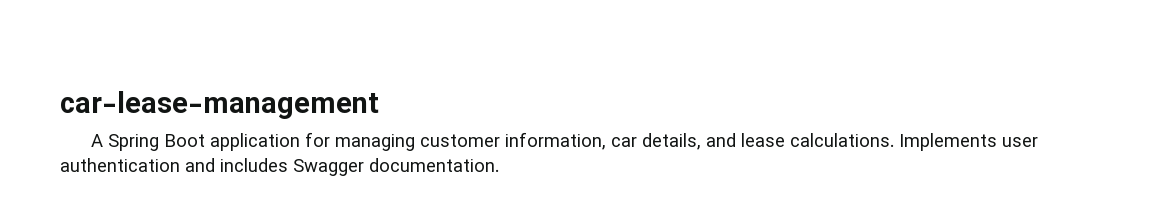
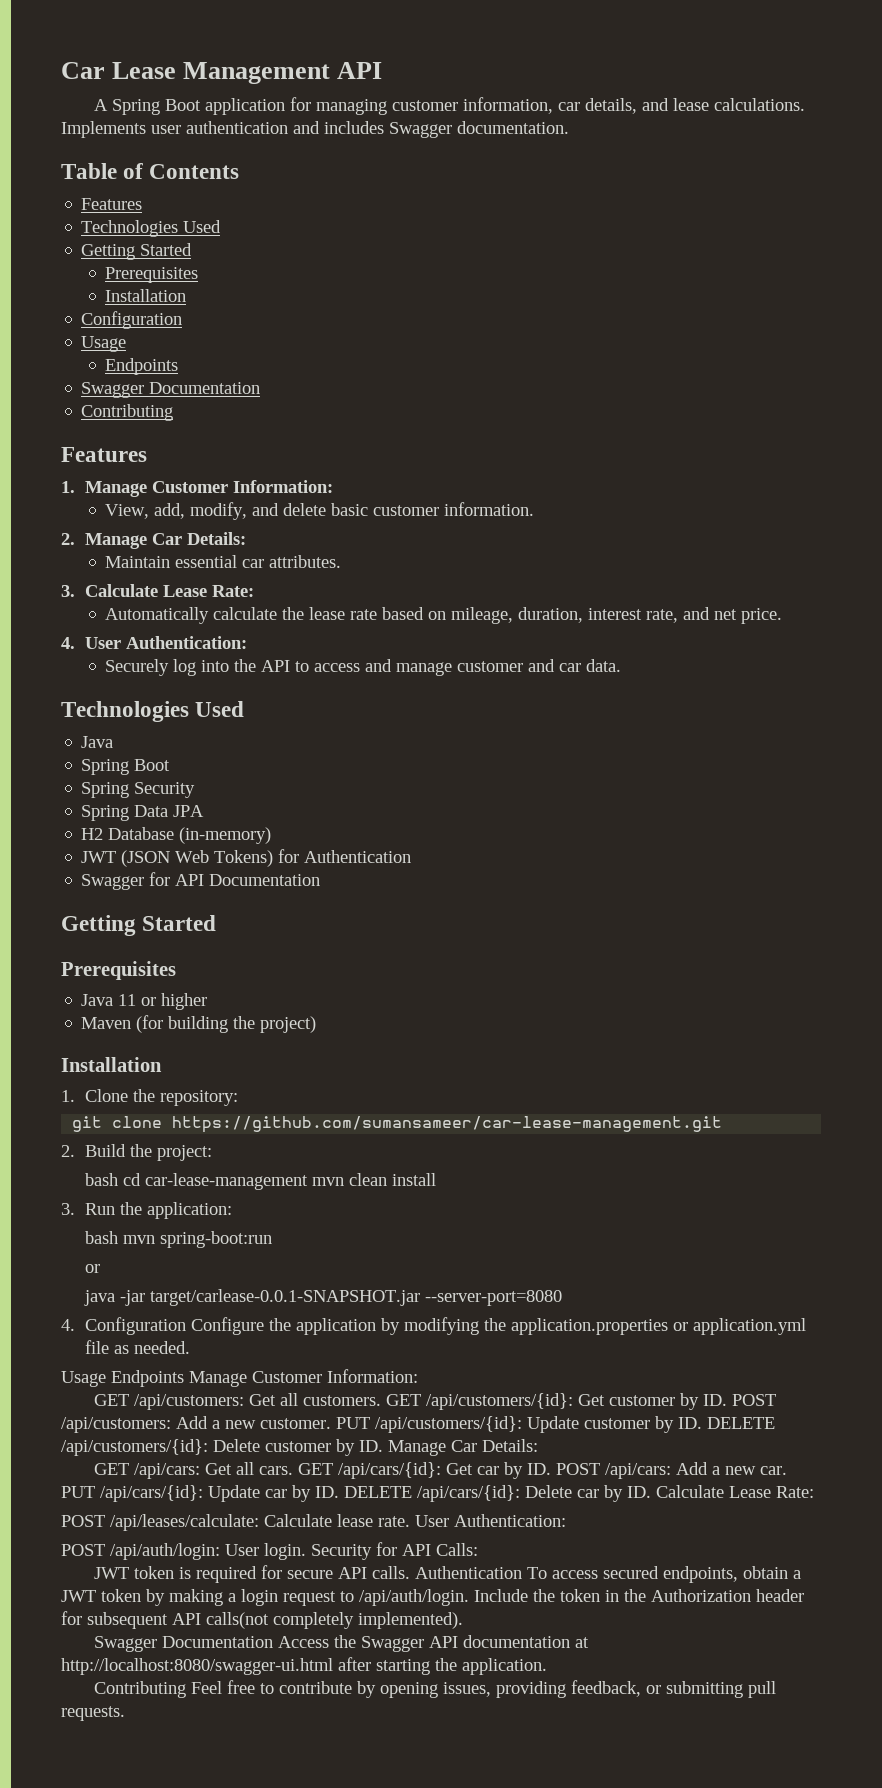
[60,91,379,119] car-lease-management -> [61,62,383,84] Car Lease Management API
(499, 165) none -> [61,163,240,179] [81,198,143,210] [81,220,222,237] [81,243,193,260] [105,267,199,283] [105,289,187,302] [81,311,183,329] [81,336,127,352] [105,358,179,375] [81,382,261,398] [81,404,174,421] [61,447,147,462] [61,480,333,497] [105,502,535,520] [61,532,246,549] [105,555,342,568] [61,584,254,597] [105,607,783,624] [61,636,247,649] [105,659,622,676] [61,701,245,722] [81,736,114,748] [81,759,171,775] [81,782,196,798] [81,805,205,821] [81,827,272,844] [81,849,412,867] [81,872,321,890] [61,915,217,936] [61,961,176,980] [81,993,208,1010] [81,1015,317,1033] [61,1057,162,1072] [61,1089,238,1106] [72,1116,723,1133] [61,1144,212,1161] [84,1173,436,1190] [61,1202,232,1219] [84,1231,272,1248] [84,1264,100,1273] [83,1289,562,1306] [61,1317,806,1335] [84,1340,190,1354] [61,1369,418,1387] [94,1393,777,1410] [61,1416,775,1433] [61,1439,538,1456] [94,1462,788,1479] [61,1485,814,1502] [61,1514,566,1531] [61,1542,478,1560] [94,1565,802,1583] [61,1589,804,1606] [61,1611,463,1629] [94,1635,590,1652] [61,1657,547,1675] [94,1680,777,1698] [61,1706,125,1721] // Table of Contents // Features // Technologies Used // Getting Started // Prerequisites // Installation // Configuration // Usage // Endpoints // Swagger Documentation // Contributing // Features // 1. Manage Customer Information: // View, add, modify, and delete basic customer information. // 2. Manage Car Details: // Maintain essential car attributes. // 3. Calculate Lease Rate: // Automatically calculate the lease rate based on mileage, duration, interest rate, and net price. // 4. User Authentication: // Securely log into the API to access and manage customer and car data. // Technologies Used // Java // Spring Boot // Spring Security // Spring Data JPA // H2 Database (in-memory) // JWT (JSON Web Tokens) for Authentication // Swagger for API Documentation // Getting Started // Prerequisites // Java 11 or higher // Maven (for building the project) // Installation // 1. Clone the repository: // git clone https://github.com/sumansameer/car-lease-management.git // 2. Build the project: // bash cd car-lease-management mvn clean install // 3. Run the application: // bash mvn spring-boot:run // or // java -jar target/carlease-0.0.1-SNAPSHOT.jar --server-port=8080 // 4. Configuration Configure the application by modifying the application.properties or application.yml file as needed. // Usage Endpoints Manage Customer Information: // GET /api/customers: Get all customers. GET /api/customers/{id}: Get customer by ID. POST /api/customers: Add a new customer. PUT /api/customers/{id}: Update customer by ID. DELETE /api/customers/{id}: Delete customer by ID. Manage Car Details: // GET /api/cars: Get all cars. GET /api/cars/{id}: Get car by ID. POST /api/cars: Add a new car. PUT /api/cars/{id}: Update car by ID. DELETE /api/cars/{id}: Delete car by ID. Calculate Lease Rate: // POST /api/leases/calculate: Calculate lease rate. User Authentication: // POST /api/auth/login: User login. Security for API Calls: // JWT token is required for secure API calls. Authentication To access secured endpoints, obtain a JWT token by making a login request to /api/auth/login. Include the token in the Authorization header for subsequent API calls(not completely implemented). // Swagger Documentation Access the Swagger API documentation at http://localhost:8080/swagger-ui.html after starting the application. // Contributing Feel free to contribute by opening issues, providing feedback, or submitting pull requests.

